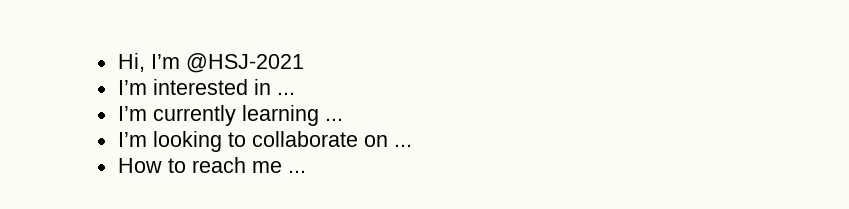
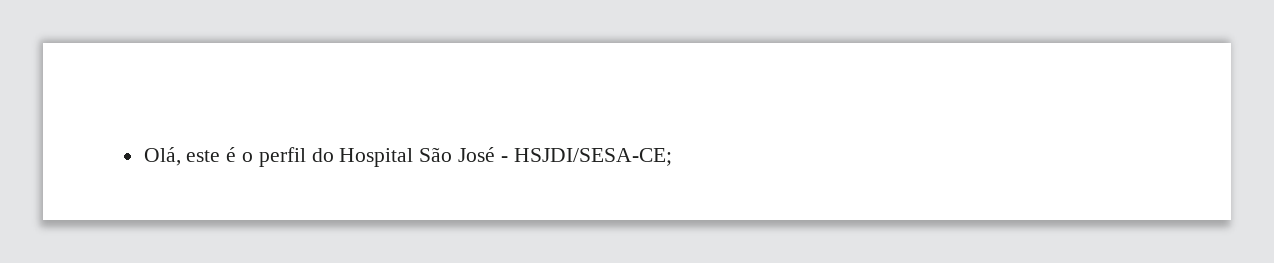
[117,53,304,73] [117,79,295,95] [117,105,343,126] [117,131,412,152] [117,157,306,173] Hi, I’m @HSJ-2021 // I’m interested in ... // I’m currently learning ... // I’m looking to collaborate on ... // How to reach me ... -> [143,147,672,167] Olá, este é o perfil do Hospital São José - HSJDI/SESA-CE;

